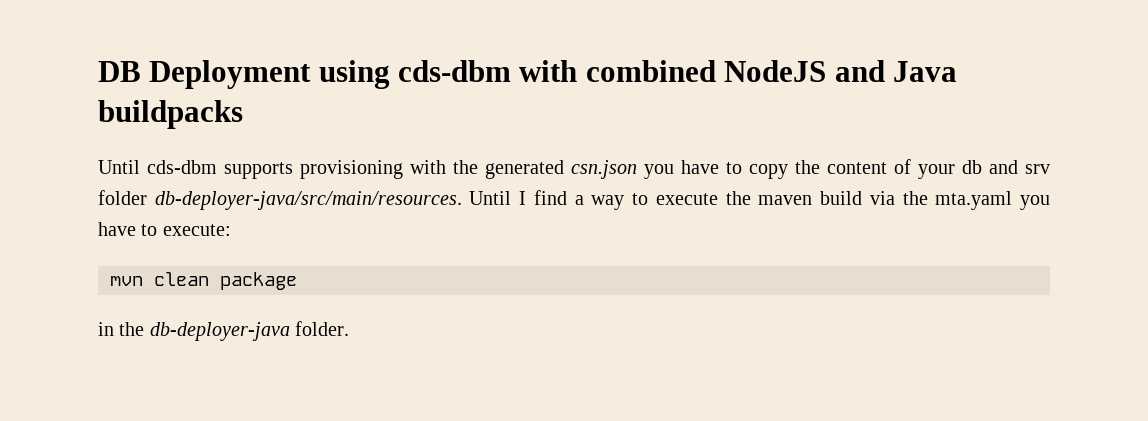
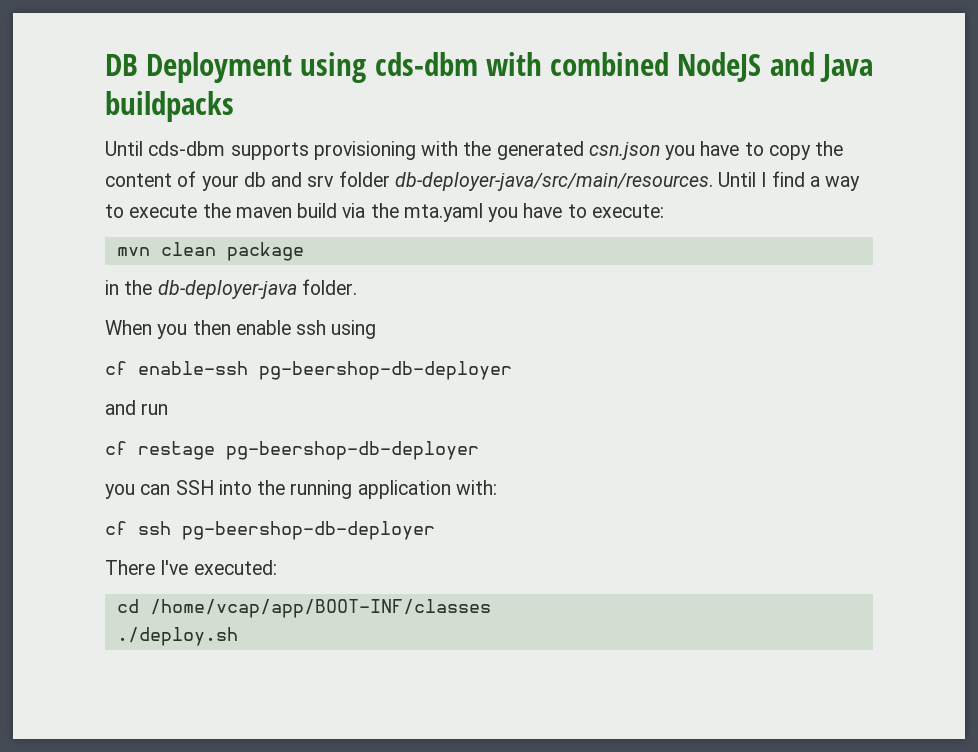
(350, 328) none -> [105,320,377,339] [105,361,512,380] [105,400,169,415] [105,441,479,460] [105,480,497,499] [105,521,435,540] [105,560,277,575] [116,599,491,618] [116,627,238,646] // When you then enable ssh using // cf enable-ssh pg-beershop-db-deployer // and run // cf restage pg-beershop-db-deployer // you can SSH into the running application with: // cf ssh pg-beershop-db-deployer // There I've executed: // cd /home/vcap/app/BOOT-INF/classes // ./deploy.sh

